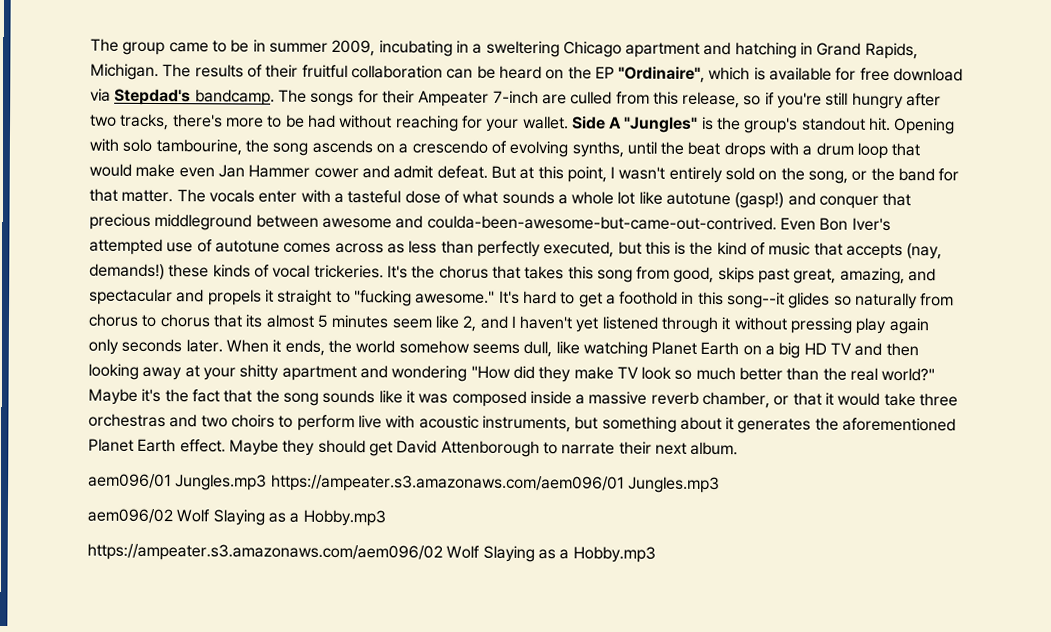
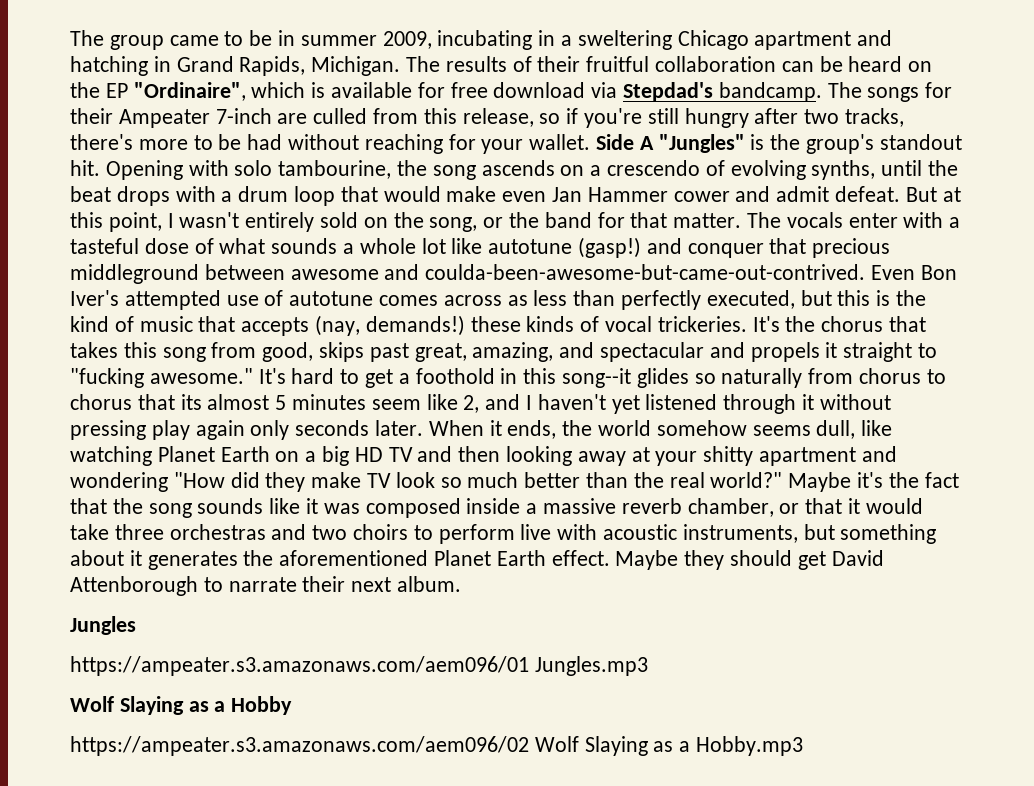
[88,473,268,491] aem096/01 Jungles.mp3 -> [70,616,136,635] Jungles //
[87,508,386,527] aem096/02 Wolf Slaying as a Hobby.mp3 -> [70,696,293,715] Wolf Slaying as a Hobby

